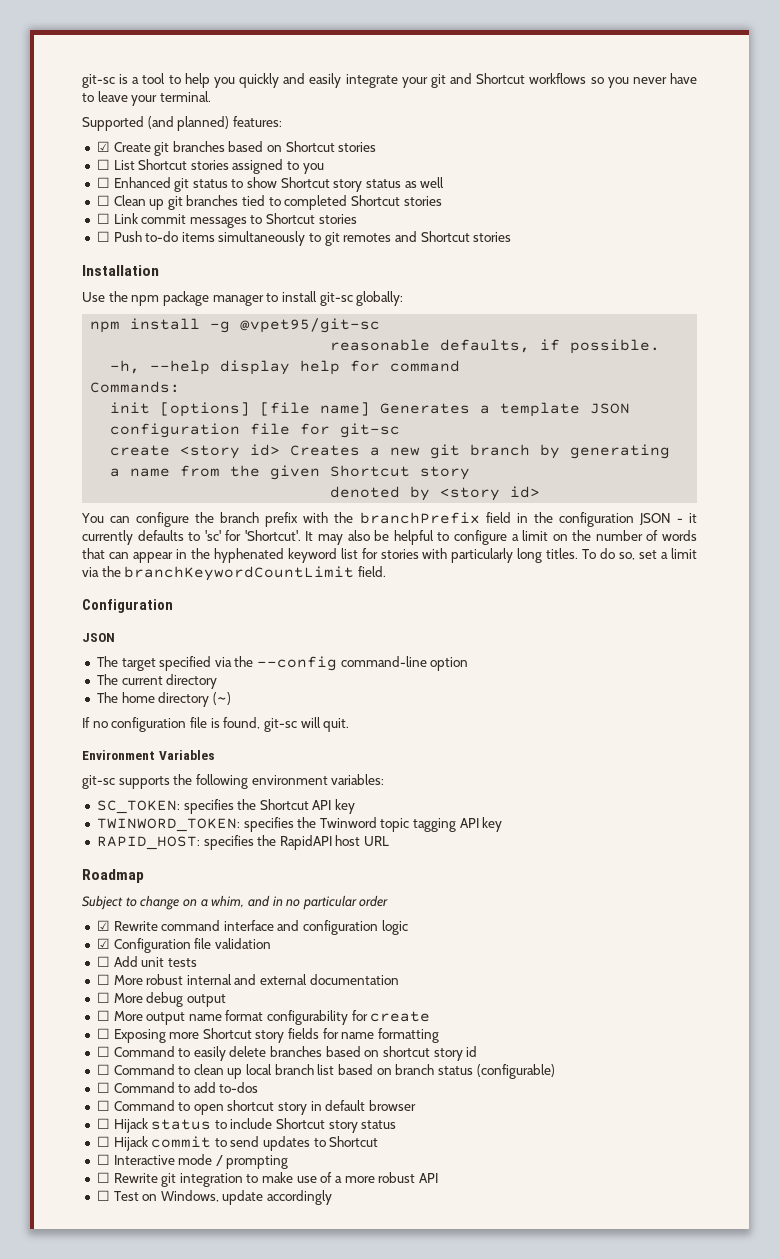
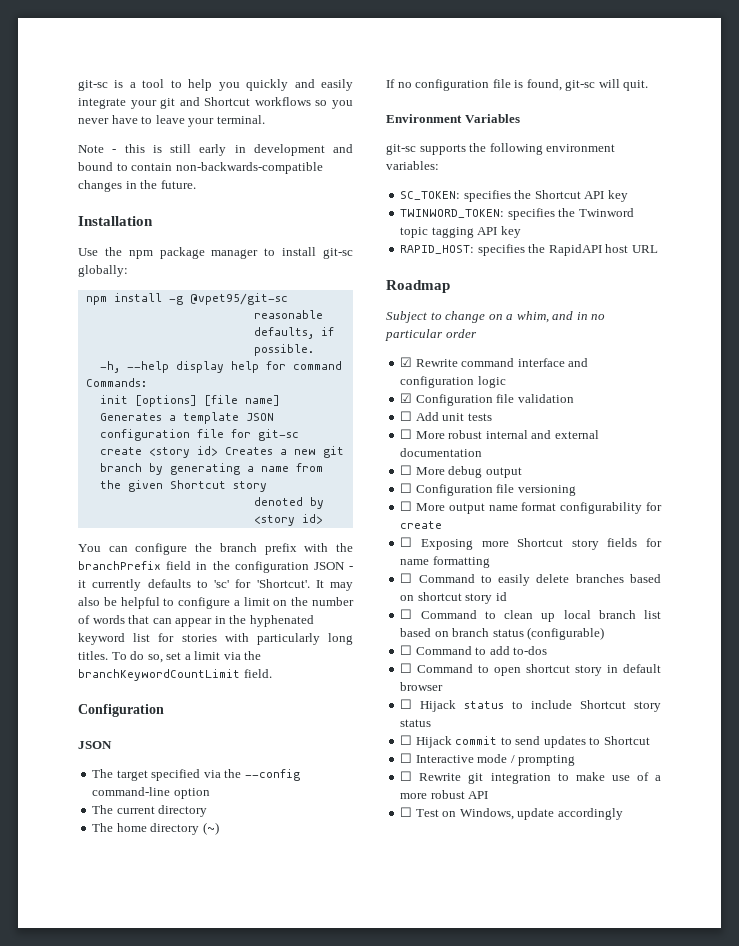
[82,116,282,131] [96,141,377,156] [96,159,324,174] [96,177,445,192] [96,195,442,210] [96,213,357,228] [96,231,512,246] Supported (and planned) features: // ☑ Create git branches based on Shortcut stories // ☐ List Shortcut stories assigned to you // ☐ Enhanced git status to show Shortcut story status as well // ☐ Clean up git branches tied to completed Shortcut stories // ☐ Link commit messages to Shortcut stories // ☐ Push to-do items simultaneously to git remotes and Shortcut stories -> [78,144,353,156] [78,162,323,174] [78,180,196,192] Note - this is still early in development and bound to contain non-backwards-compatible changes in the future.
(226, 1000) none -> [400,483,576,496] // ☐ Configuration file versioning

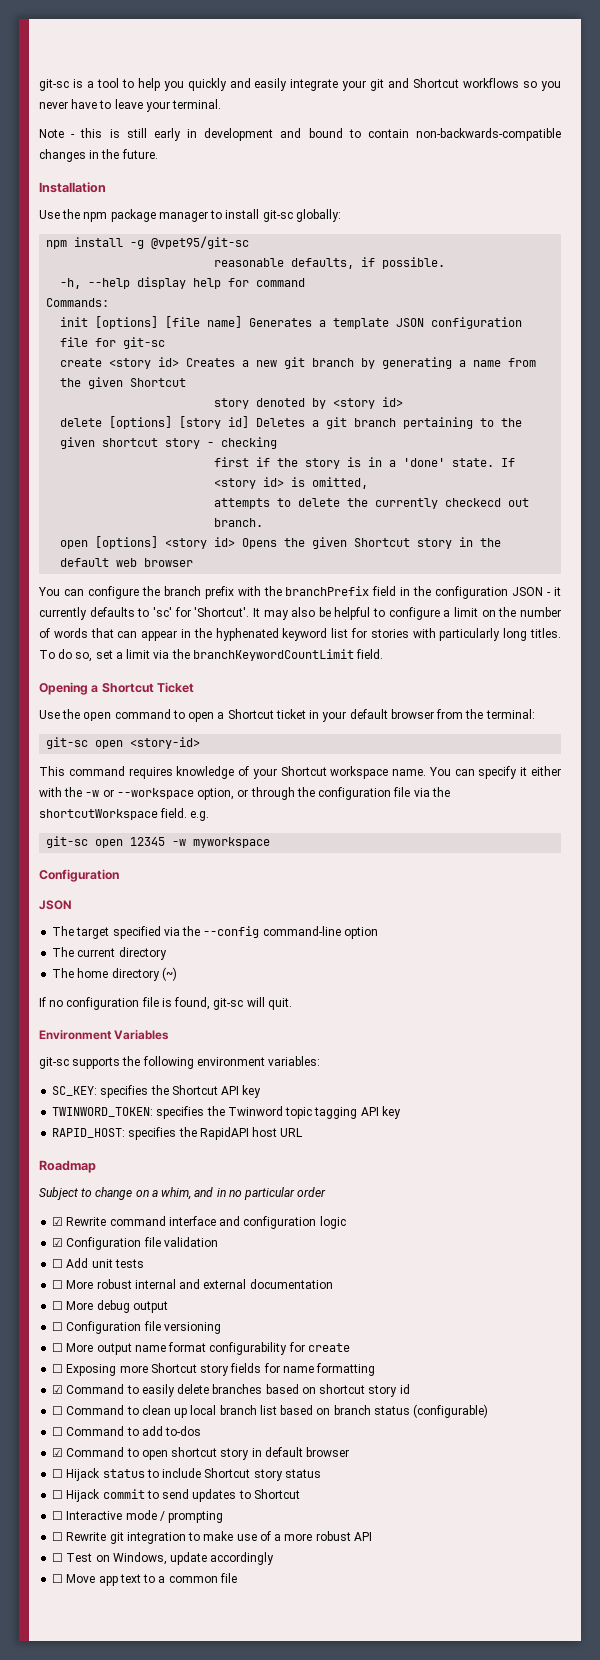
[232,481,267,492] story // -> [214,398,250,409] // story
(323, 519) none -> [60,416,523,429] [60,437,278,449] [214,457,516,469] [214,477,369,489] [214,498,530,509] [214,518,264,527] [60,536,502,549] [60,558,194,567] // delete [options] [story id] Deletes a git branch pertaining to the given shortcut story - checking // first if the story is in a 'done' state. If <story id> is omitted, // attempts to delete the currently checkecd out branch. // open [options] <story id> Opens the given Shortcut story in the default web browser
(272, 673) none -> [39,682,195,695] [39,709,535,722] [46,737,201,749] [39,766,561,779] [39,787,450,800] [39,808,210,821] [46,836,271,848] // Opening a Shortcut Ticket // Use the open command to open a Shortcut ticket in your default browser from the terminal: // git-sc open <story-id> // This command requires knowledge of your Shortcut workspace name. You can specify it either with the -w or --workspace option, or through the configuration file via the shortcutWorkspace field. e.g. // git-sc open 12345 -w myworkspace
[400,191,461,200] SC_TOKEN: -> [52,1086,98,1096] SC_KEY:
[400,573,413,583] ☐ -> [52,1385,64,1394] ☑
[400,663,413,673] ☐ -> [52,1448,64,1457] ☑
(623, 814) none -> [52,1573,237,1586] // ☐ Move app text to a common file

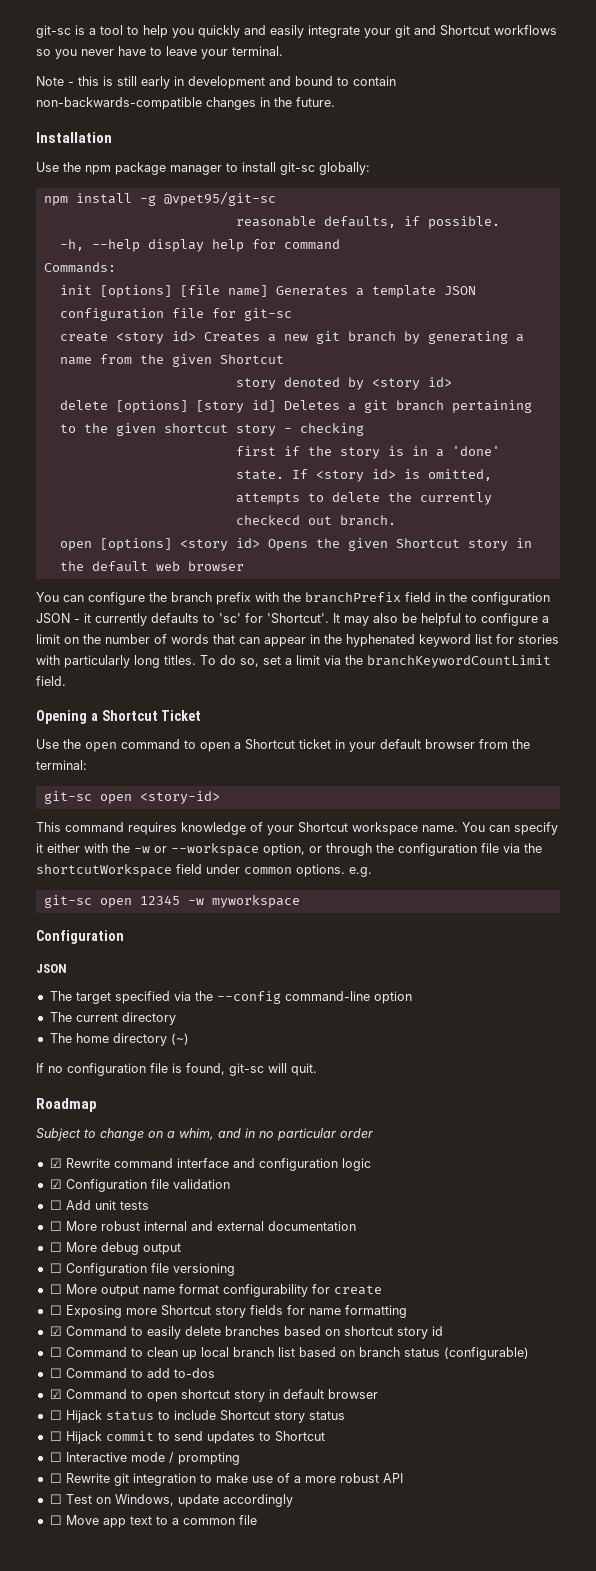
[160,808,188,818] field. -> [176,864,345,877] field under common options.
[39,1030,170,1040] [39,1056,321,1069] [52,1085,262,1098] [52,1106,401,1119] [52,1127,303,1140] // Environment Variables // git-sc supports the following environment variables: // SC_KEY: specifies the Shortcut API key // TWINWORD_TOKEN: specifies the Twinword topic tagging API key // RAPID_HOST: specifies the RapidAPI host URL -> (317, 1069) none

